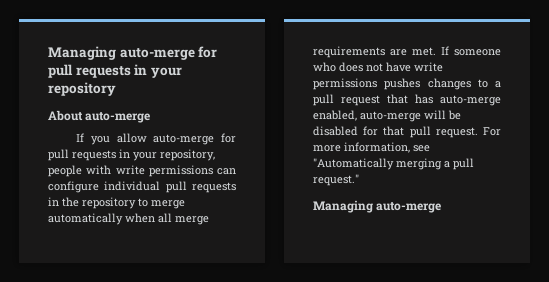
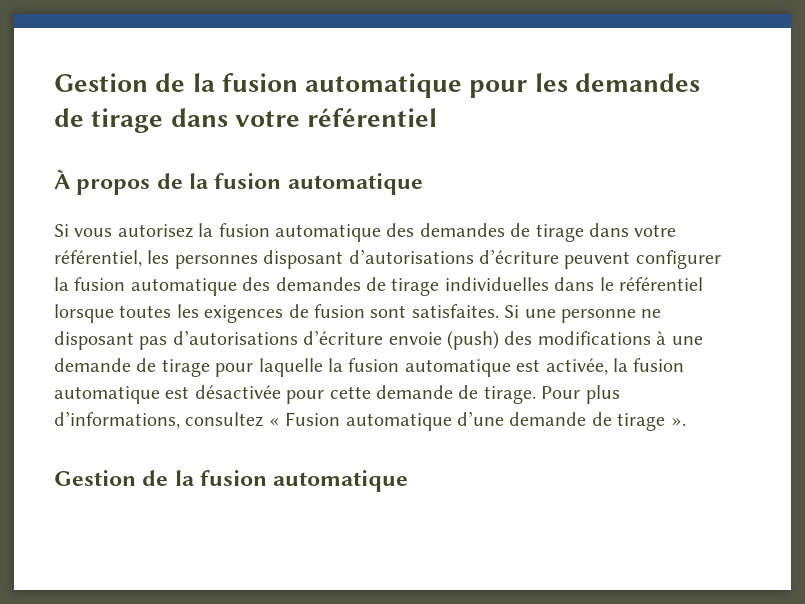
[48,46,218,60] [48,64,182,78] [48,82,116,96] [48,110,151,123] [76,133,236,145] [48,149,215,161] [48,165,236,177] [48,181,237,193] [48,197,185,209] [48,213,209,225] [313,46,501,58] [313,62,443,72] [313,78,501,90] [313,94,501,106] [313,110,461,122] [313,126,501,138] [313,142,430,153] [313,158,474,170] [313,174,359,186] [313,200,442,213] Managing auto-merge for pull requests in your repository // About auto-merge // If you allow auto-merge for pull requests in your repository, people with write permissions can configure individual pull requests in the repository to merge automatically when all merge requirements are met. If someone who does not have write permissions pushes changes to a pull request that has auto-merge enabled, auto-merge will be disabled for that pull request. For more information, see "Automatically merging a pull request." // Managing auto-merge -> [54,73,701,98] [54,108,438,133] [54,169,423,195] [54,223,677,242] [54,249,721,269] [54,277,703,296] [54,304,662,323] [54,330,703,350] [54,358,685,377] [54,385,620,404] [54,411,686,431] [54,470,409,492] Gestion de la fusion automatique pour les demandes de tirage dans votre référentiel // À propos de la fusion automatique // Si vous autorisez la fusion automatique des demandes de tirage dans votre référentiel, les personnes disposant d’autorisations d’écriture peuvent configurer la fusion automatique des demandes de tirage individuelles dans le référentiel lorsque toutes les exigences de fusion sont satisfaites. Si une personne ne disposant pas d’autorisations d’écriture envoie (push) des modifications à une demande de tirage pour laquelle la fusion automatique est activée, la fusion automatique est désactivée pour cette demande de tirage. Pour plus d’informations, consultez « Fusion automatique d’une demande de tirage ». // Gestion de la fusion automatique

